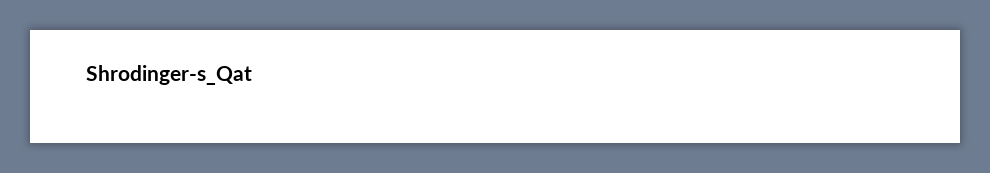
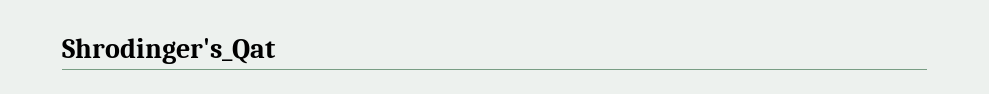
[86,65,252,85] Shrodinger-s_Qat -> [62,38,276,64] Shrodinger's_Qat

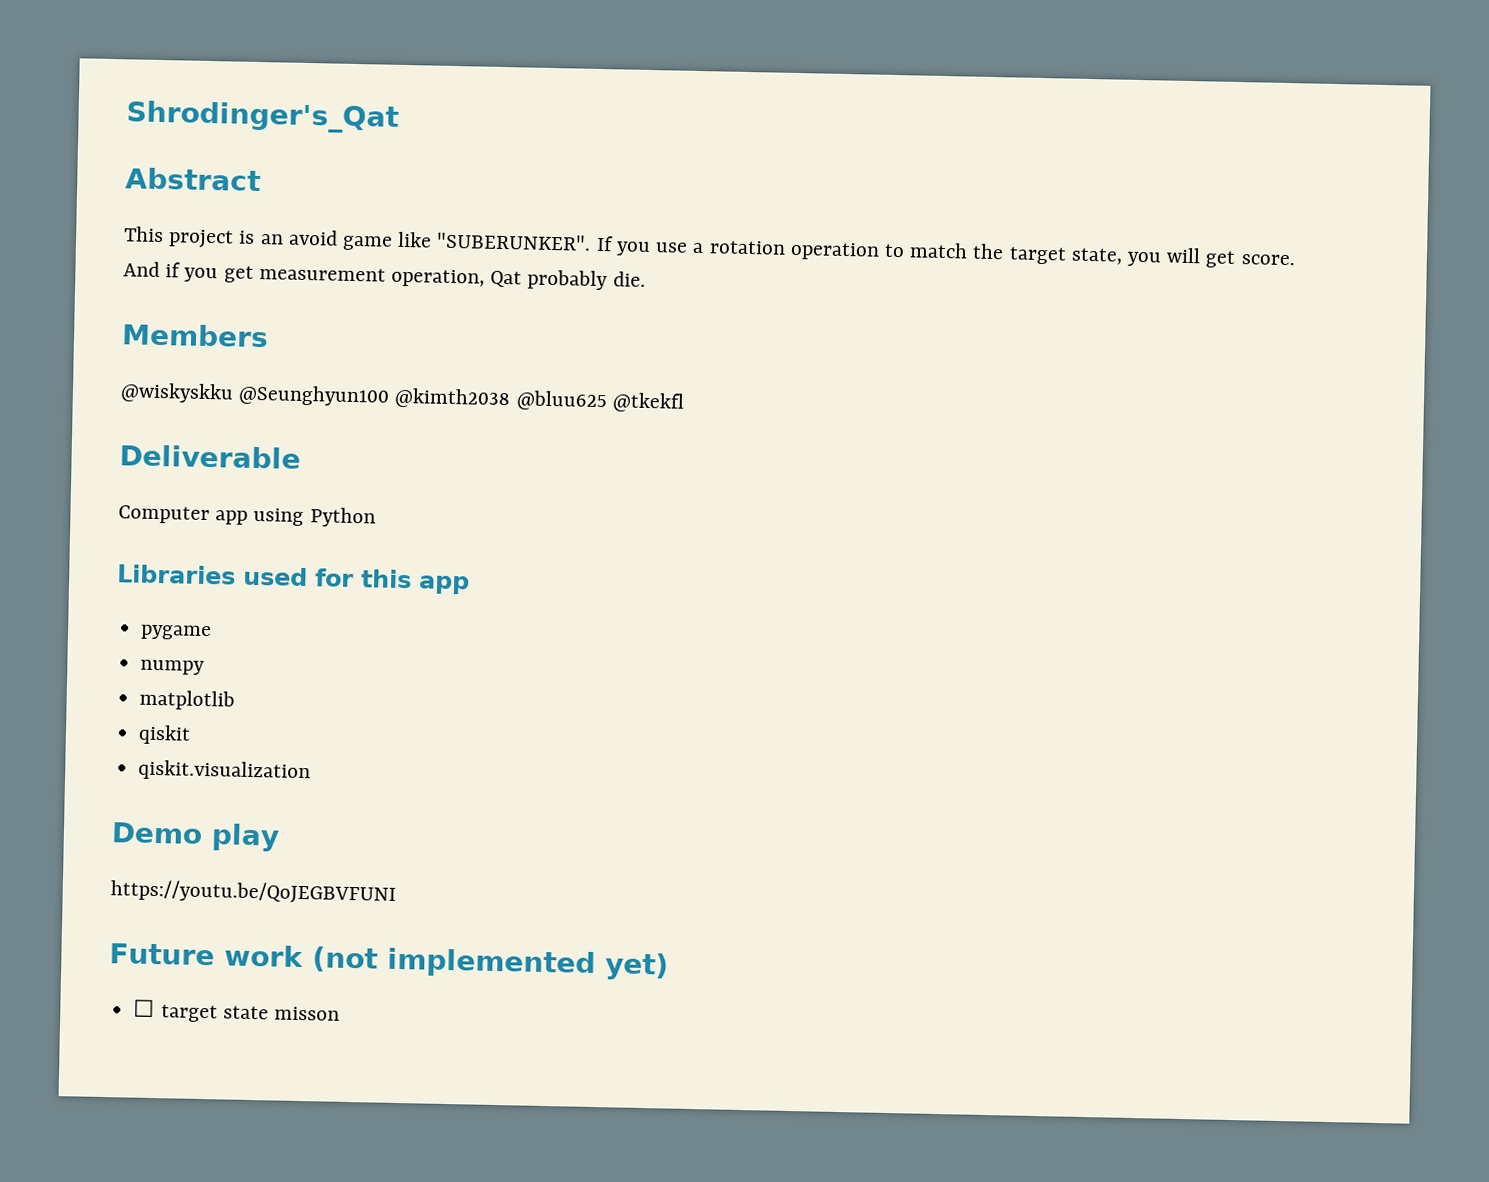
(276, 51) none -> [125,167,261,192] [124,226,1295,268] [123,261,646,291] [121,323,269,348] [120,382,685,413] [119,444,301,469] [118,505,376,528] [117,564,470,595] [140,624,213,641] [140,659,206,676] [139,689,236,711] [138,724,192,745] [138,759,312,783] [111,822,280,852] [110,879,396,905] [109,943,669,981] [133,999,340,1023] // Abstract // This project is an avoid game like "SUBERUNKER". If you use a rotation operation to match the target state, you will get score. And if you get measurement operation, Qat probably die. // Members // @wiskyskku @Seunghyun100 @kimth2038 @bluu625 @tkekfl // Deliverable // Computer app using Python // Libraries used for this app // pygame // numpy // matplotlib // qiskit // qiskit.visualization // Demo play // https://youtu.be/QoJEGBVFUNI // Future work (not implemented yet) // ☐ target state misson

